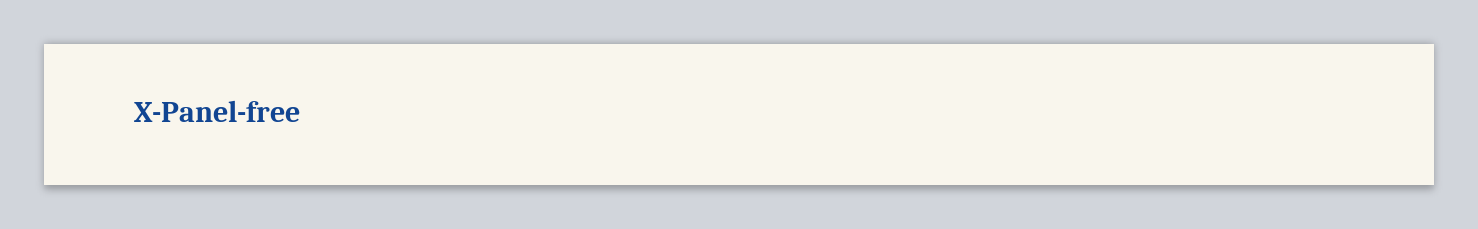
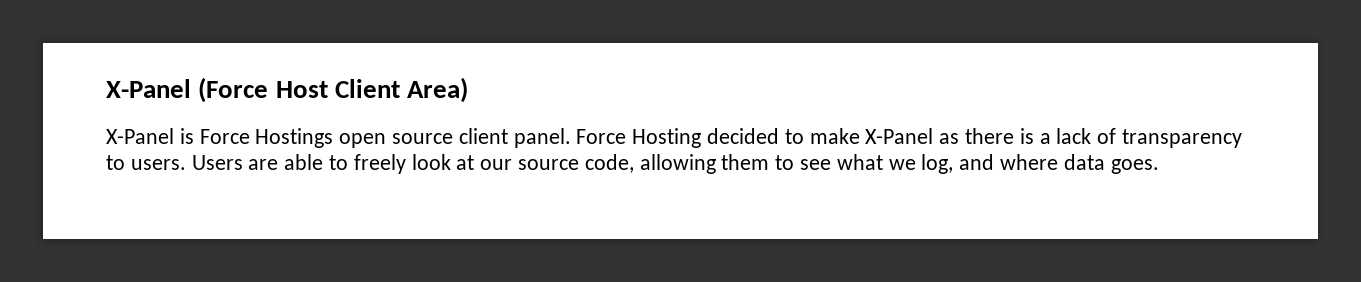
[134,100,300,122] X-Panel-free -> [106,77,469,103] [106,128,1243,148] [106,154,1159,174] X-Panel (Force Host Client Area) // X-Panel is Force Hostings open source client panel. Force Hosting decided to make X-Panel as there is a lack of transparency to users. Users are able to freely look at our source code, allowing them to see what we log, and where data goes.

